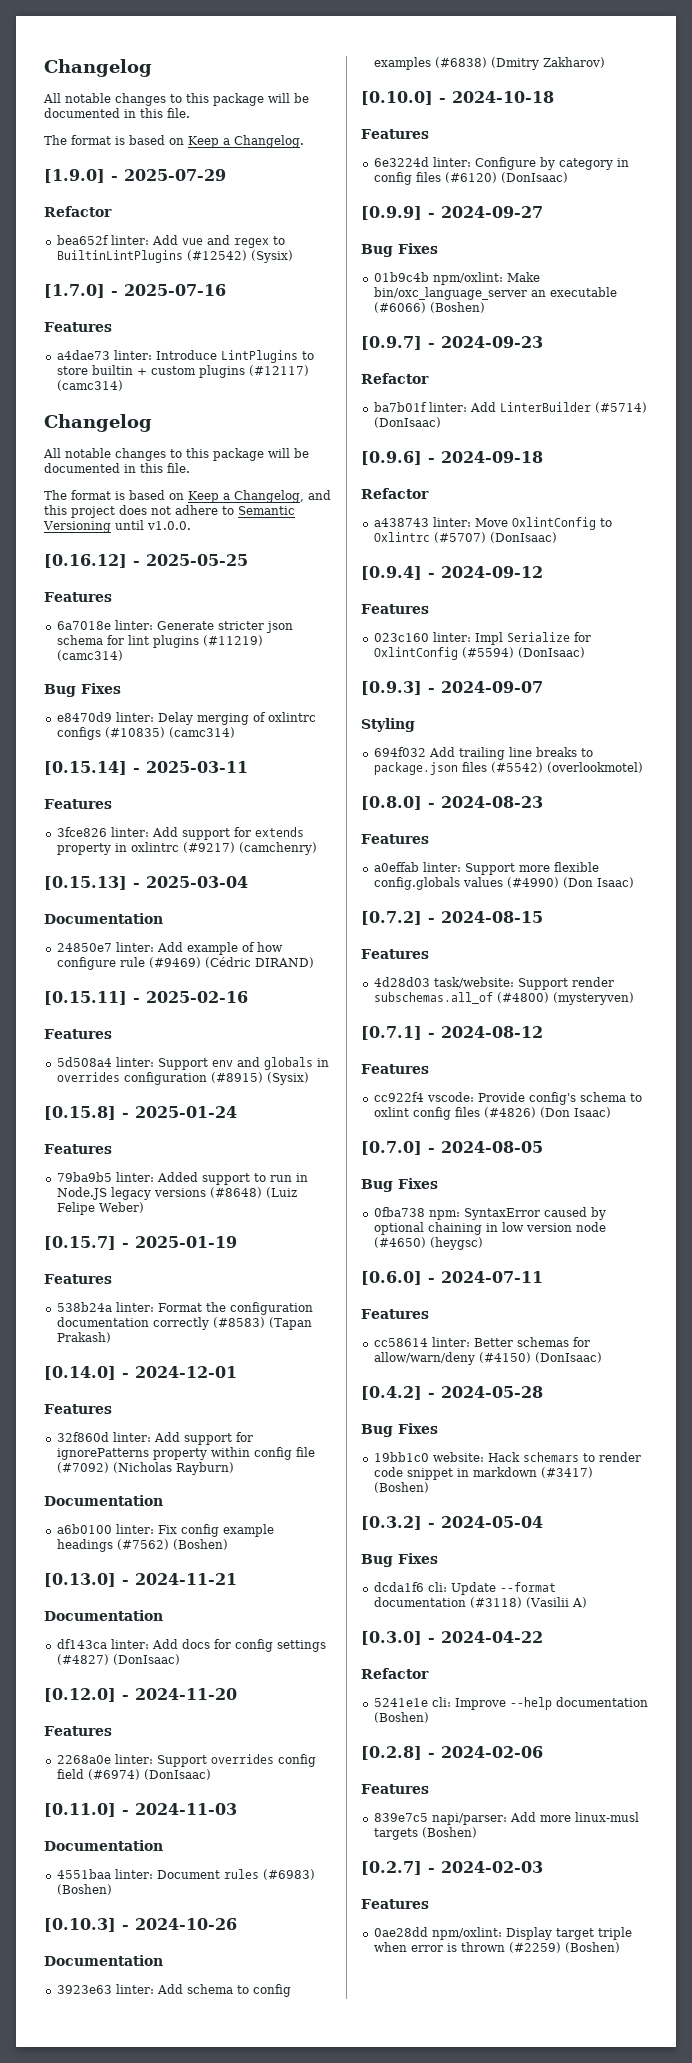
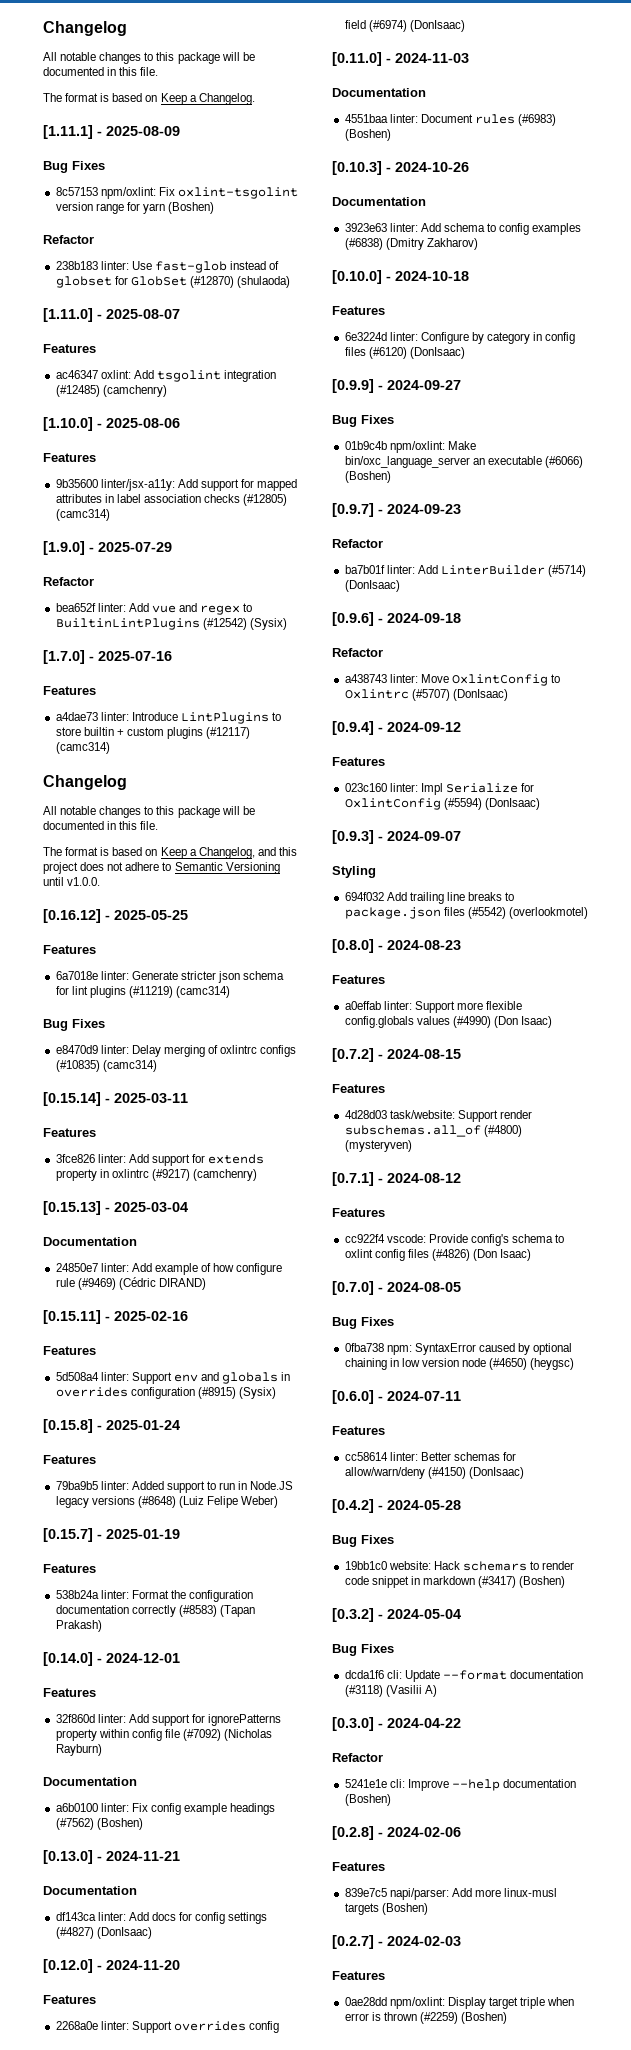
(304, 141) none -> [43,125,180,139] [43,161,105,173] [55,187,298,199] [55,202,215,214] [43,235,94,244] [55,261,280,273] [55,276,291,288] [43,308,180,322] [43,344,96,353] [55,370,277,382] [55,385,167,397] [43,417,180,431] [43,453,96,462] [55,479,298,491] [55,494,288,506] [55,509,110,521] // [1.11.1] - 2025-08-09 // Bug Fixes // 8c57153 npm/oxlint: Fix oxlint-tsgolint version range for yarn (Boshen) // Refactor // 238b183 linter: Use fast-glob instead of globset for GlobSet (#12870) (shulaoda) // [1.11.0] - 2025-08-07 // Features // ac46347 oxlint: Add tsgolint integration (#12485) (camchenry) // [1.10.0] - 2025-08-06 // Features // 9b35600 linter/jsx-a11y: Add support for mapped attributes in label association checks (#12805) (camc314)

